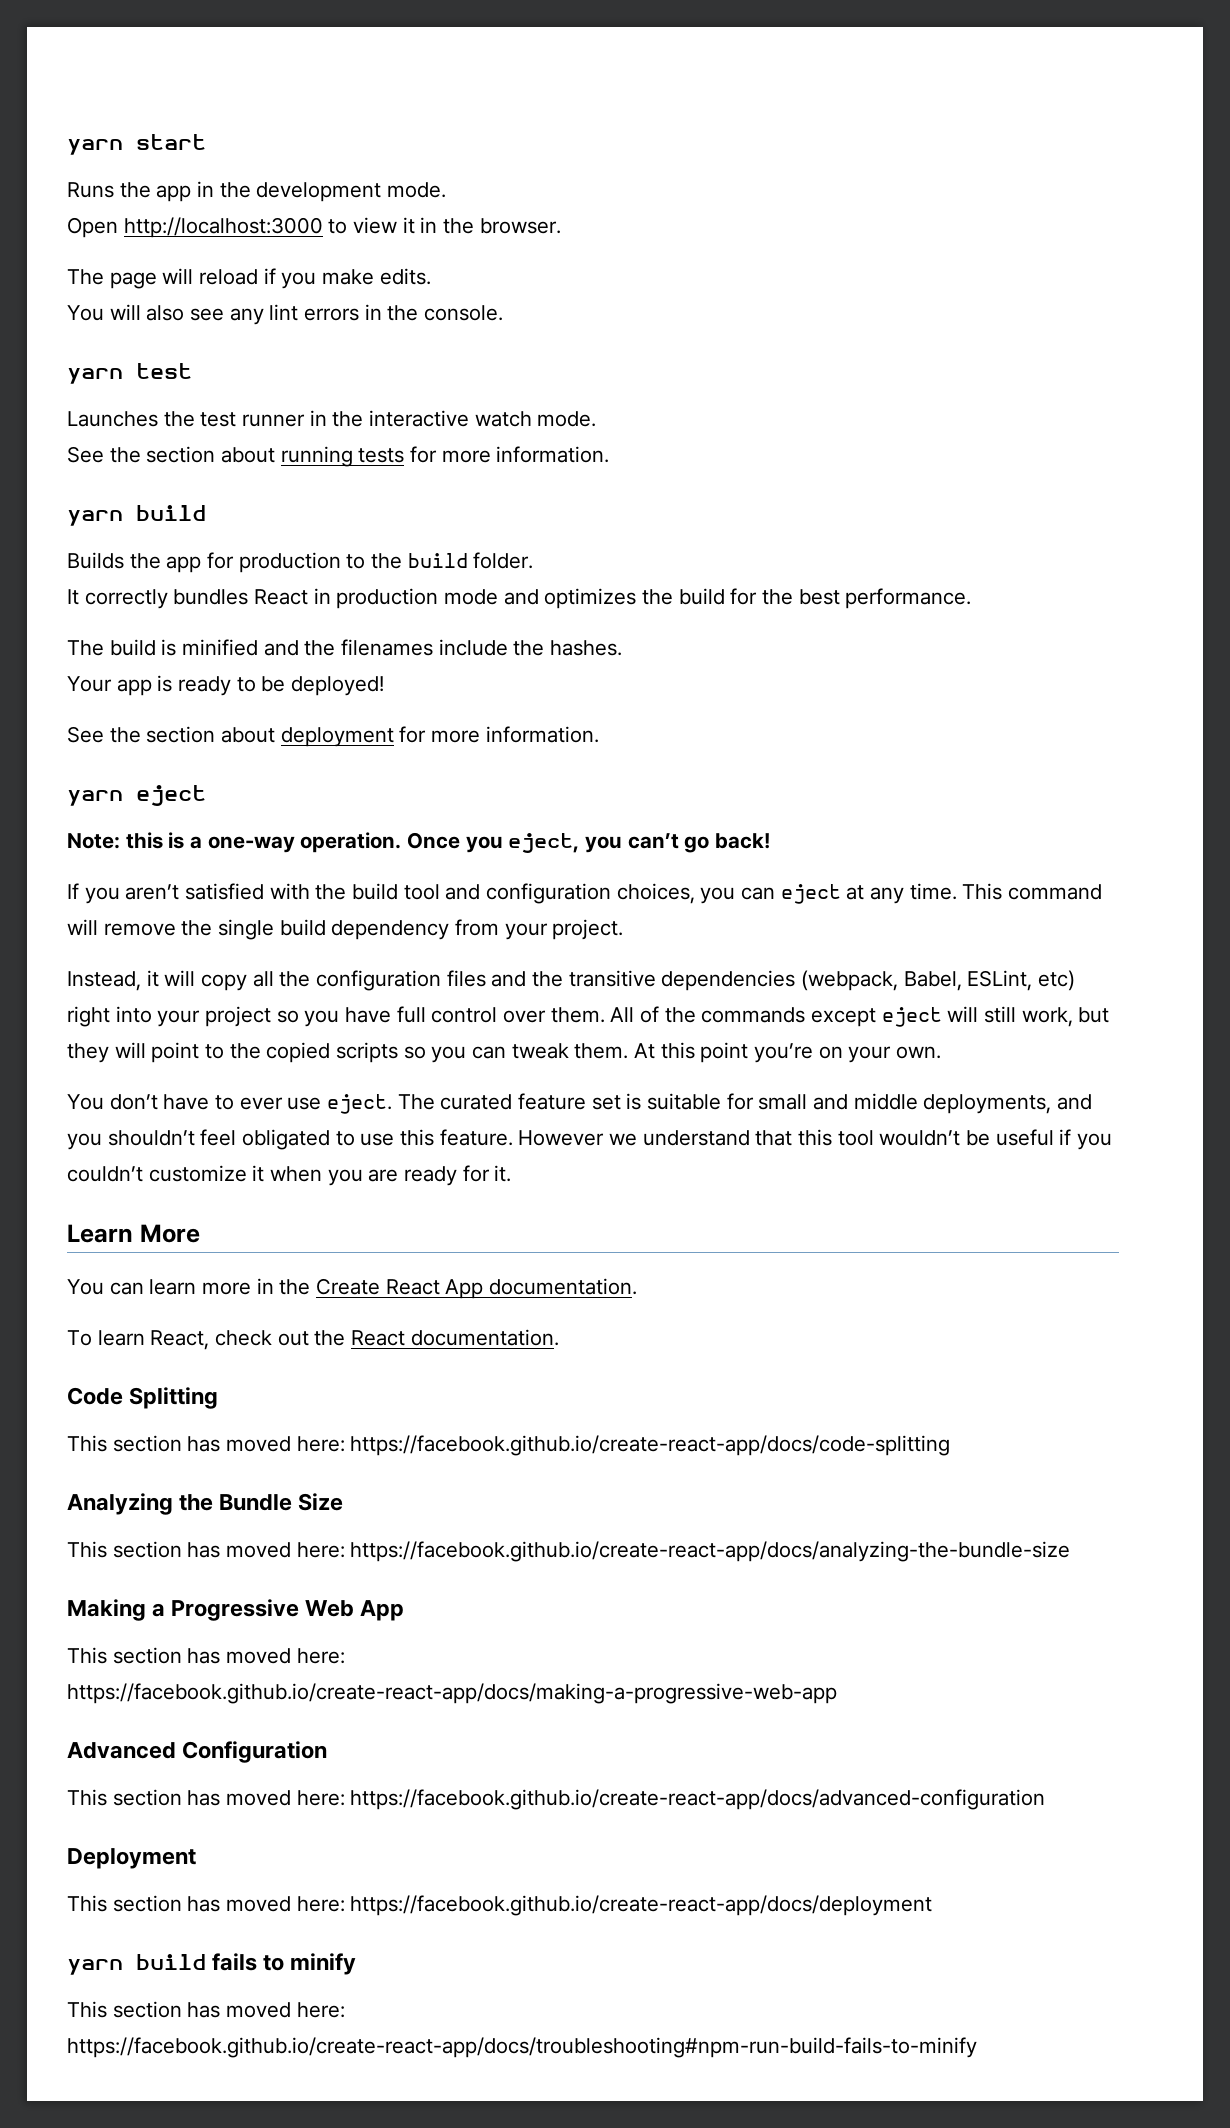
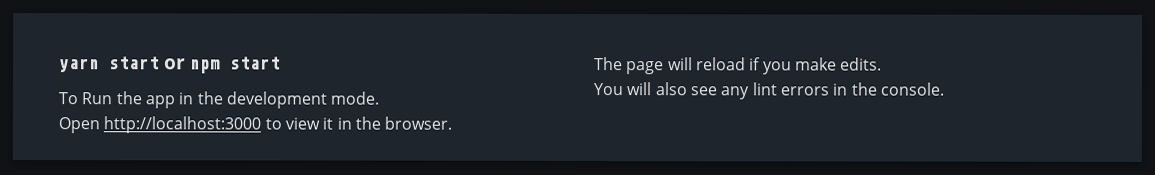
[67,182,114,198] // Runs -> [164,56,281,74] [58,92,113,105] or npm start // To Run
[67,363,192,384] [67,410,597,427] [67,446,610,467] [67,505,206,526] [67,552,534,573] [67,588,972,609] [67,639,623,656] [67,675,385,696] [67,726,599,747] [67,785,206,806] [67,832,771,853] [67,883,1103,904] [67,919,624,940] [67,970,1076,991] [67,1006,1110,1027] [67,1042,942,1063] [67,1093,1093,1114] [67,1129,1113,1150] [67,1165,512,1186] [67,1224,200,1243] [67,1278,638,1299] [67,1329,559,1350] [67,1387,219,1409] [67,1435,951,1456] [67,1493,344,1515] [67,1541,1071,1562] [67,1599,405,1621] [67,1647,345,1664] [67,1683,837,1704] [67,1741,328,1763] [67,1789,1046,1810] [67,1848,196,1869] [67,1895,933,1916] [67,1953,357,1975] [67,2001,345,2018] [67,2037,977,2058] // yarn test // Launches the test runner in the interactive watch mode. // See the section about running tests for more information. // yarn build // Builds the app for production to the build folder. // It correctly bundles React in production mode and optimizes the build for the best performance. // The build is minified and the filenames include the hashes. // Your app is ready to be deployed! // See the section about deployment for more information. // yarn eject // Note: this is a one-way operation. Once you eject, you can’t go back! // If you aren’t satisfied with the build tool and configuration choices, you can eject at any time. This command will remove the single build dependency from your project. // Instead, it will copy all the configuration files and the transitive dependencies (webpack, Babel, ESLint, etc) right into your project so you have full control over them. All of the commands except eject will still work, but they will point to the copied scripts so you can tweak them. At this point you’re on your own. // You don’t have to ever use eject. The curated feature set is suitable for small and middle deployments, and you shouldn’t feel obligated to use this feature. However we understand that this tool wouldn’t be useful if you couldn’t customize it when you are ready for it. // Learn More // You can learn more in the Create React App documentation. // To learn React, check out the React documentation. // Code Splitting // This section has moved here: https://facebook.github.io/create-react-app/docs/code-splitting // Analyzing the Bundle Size // This section has moved here: https://facebook.github.io/create-react-app/docs/analyzing-the-bundle-size // Making a Progressive Web App // This section has moved here: https://facebook.github.io/create-react-app/docs/making-a-progressive-web-app // Advanced Configuration // This section has moved here: https://facebook.github.io/create-react-app/docs/advanced-configuration // Deployment // This section has moved here: https://facebook.github.io/create-react-app/docs/deployment // yarn build fails to minify // This section has moved here: https://facebook.github.io/create-react-app/docs/troubleshooting#npm-run-build-fails-to-minify -> (945, 89) none

